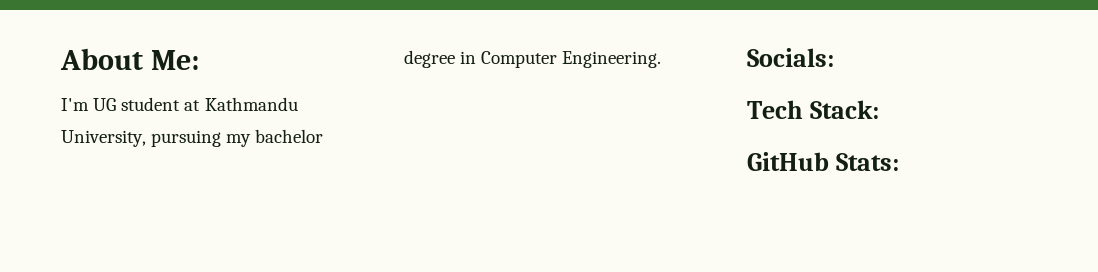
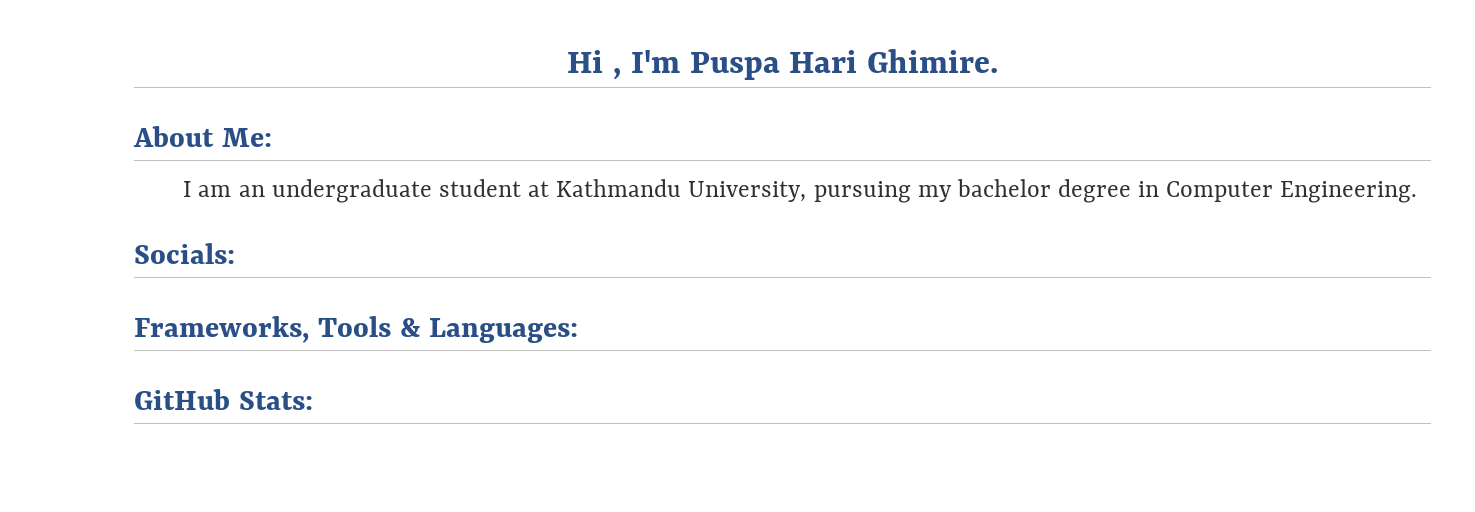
[60,48,199,70] [61,98,117,111] About Me: // I'm UG -> [566,49,999,80] [133,126,272,147] [183,179,432,203] Hi , I'm Puspa Hari Ghimire. // About Me: // I am an undergraduate
[747,100,879,119] Tech Stack: -> [134,316,578,343] Frameworks, Tools & Languages:

